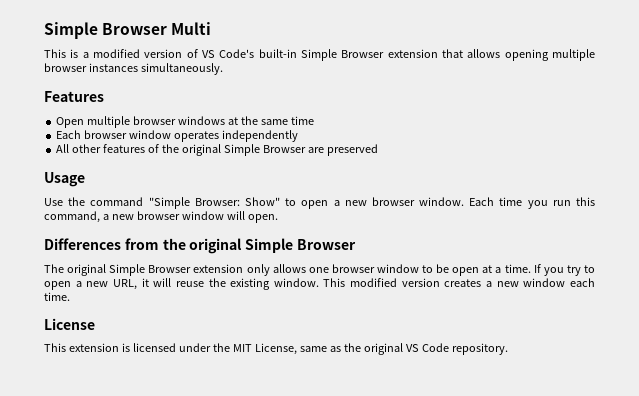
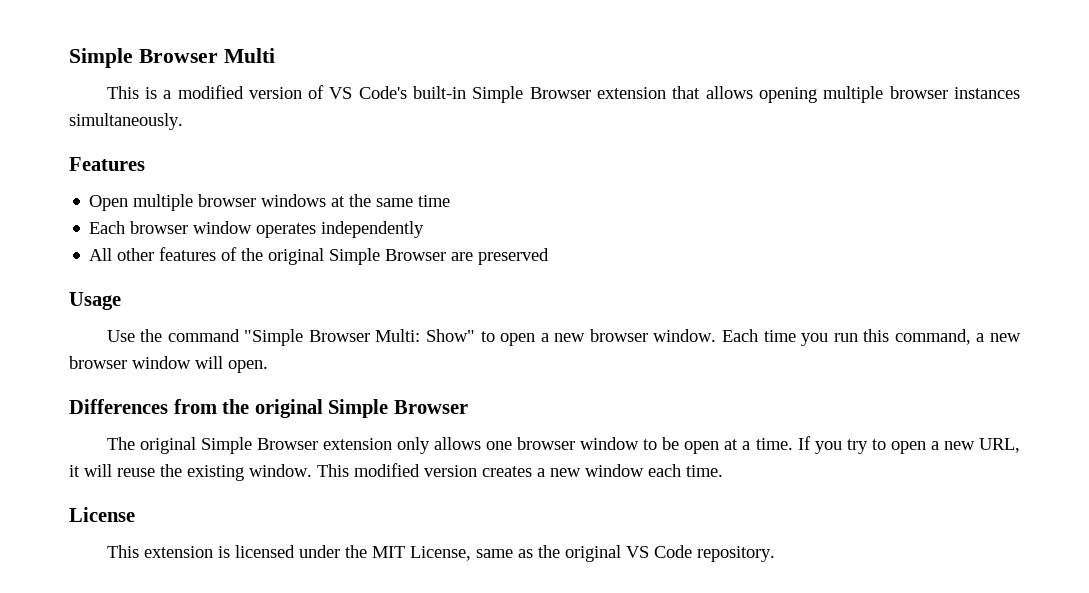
[194,198,240,206] Browser: -> [308,329,421,342] Browser Multi:

